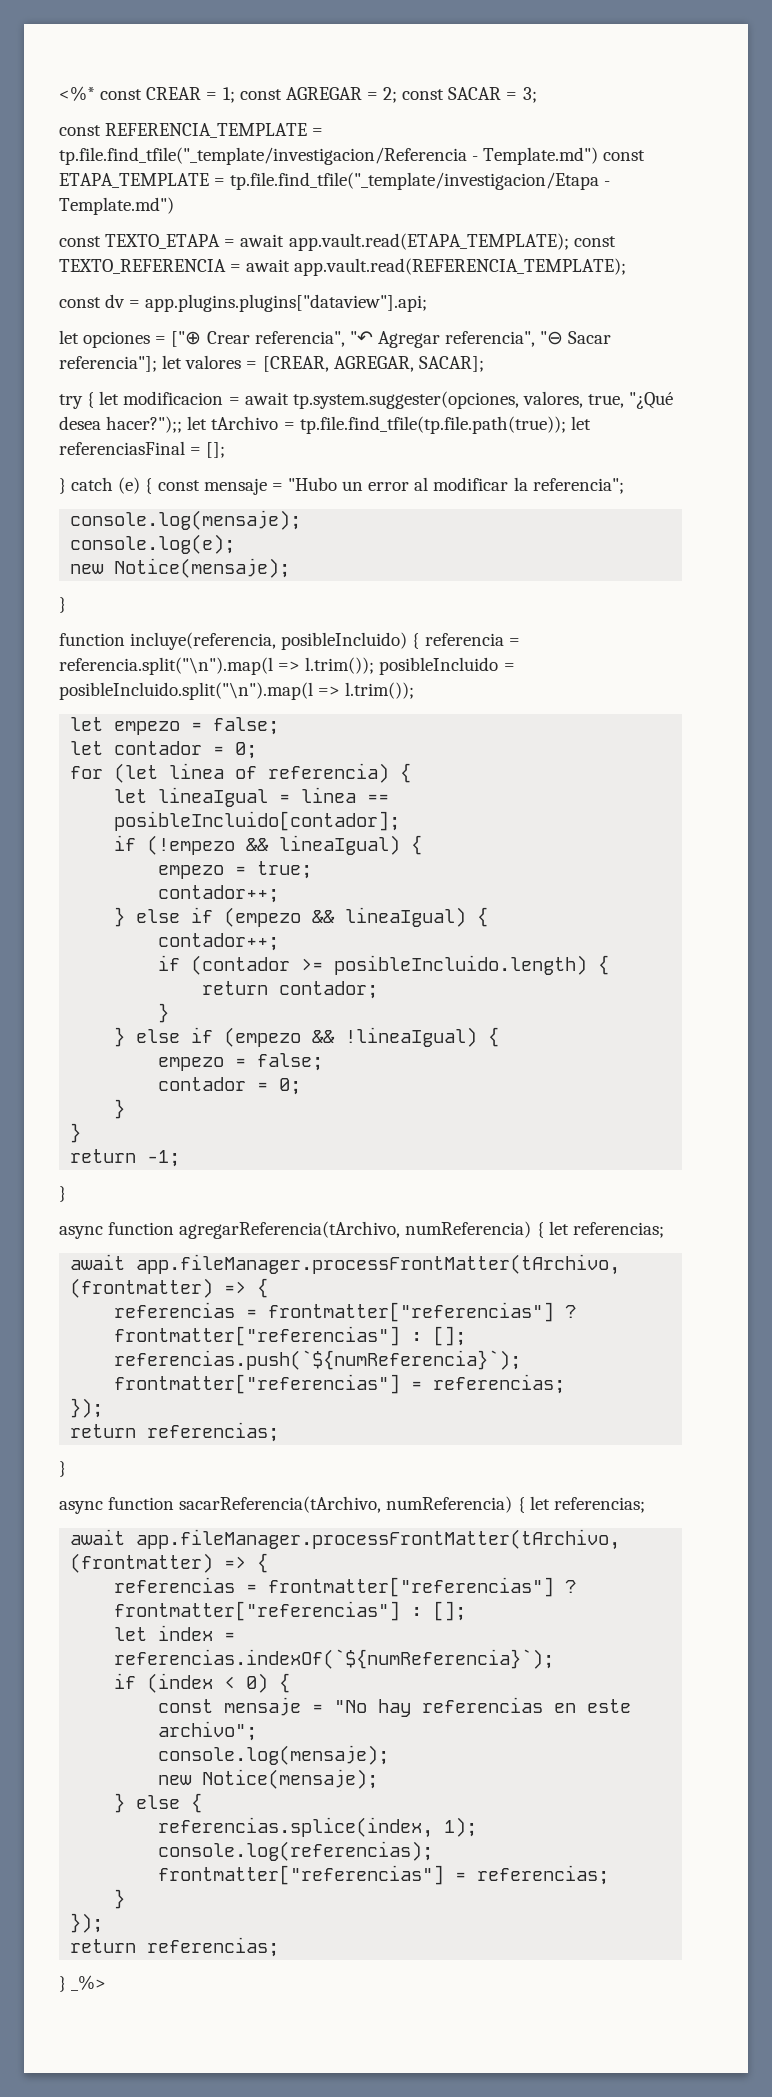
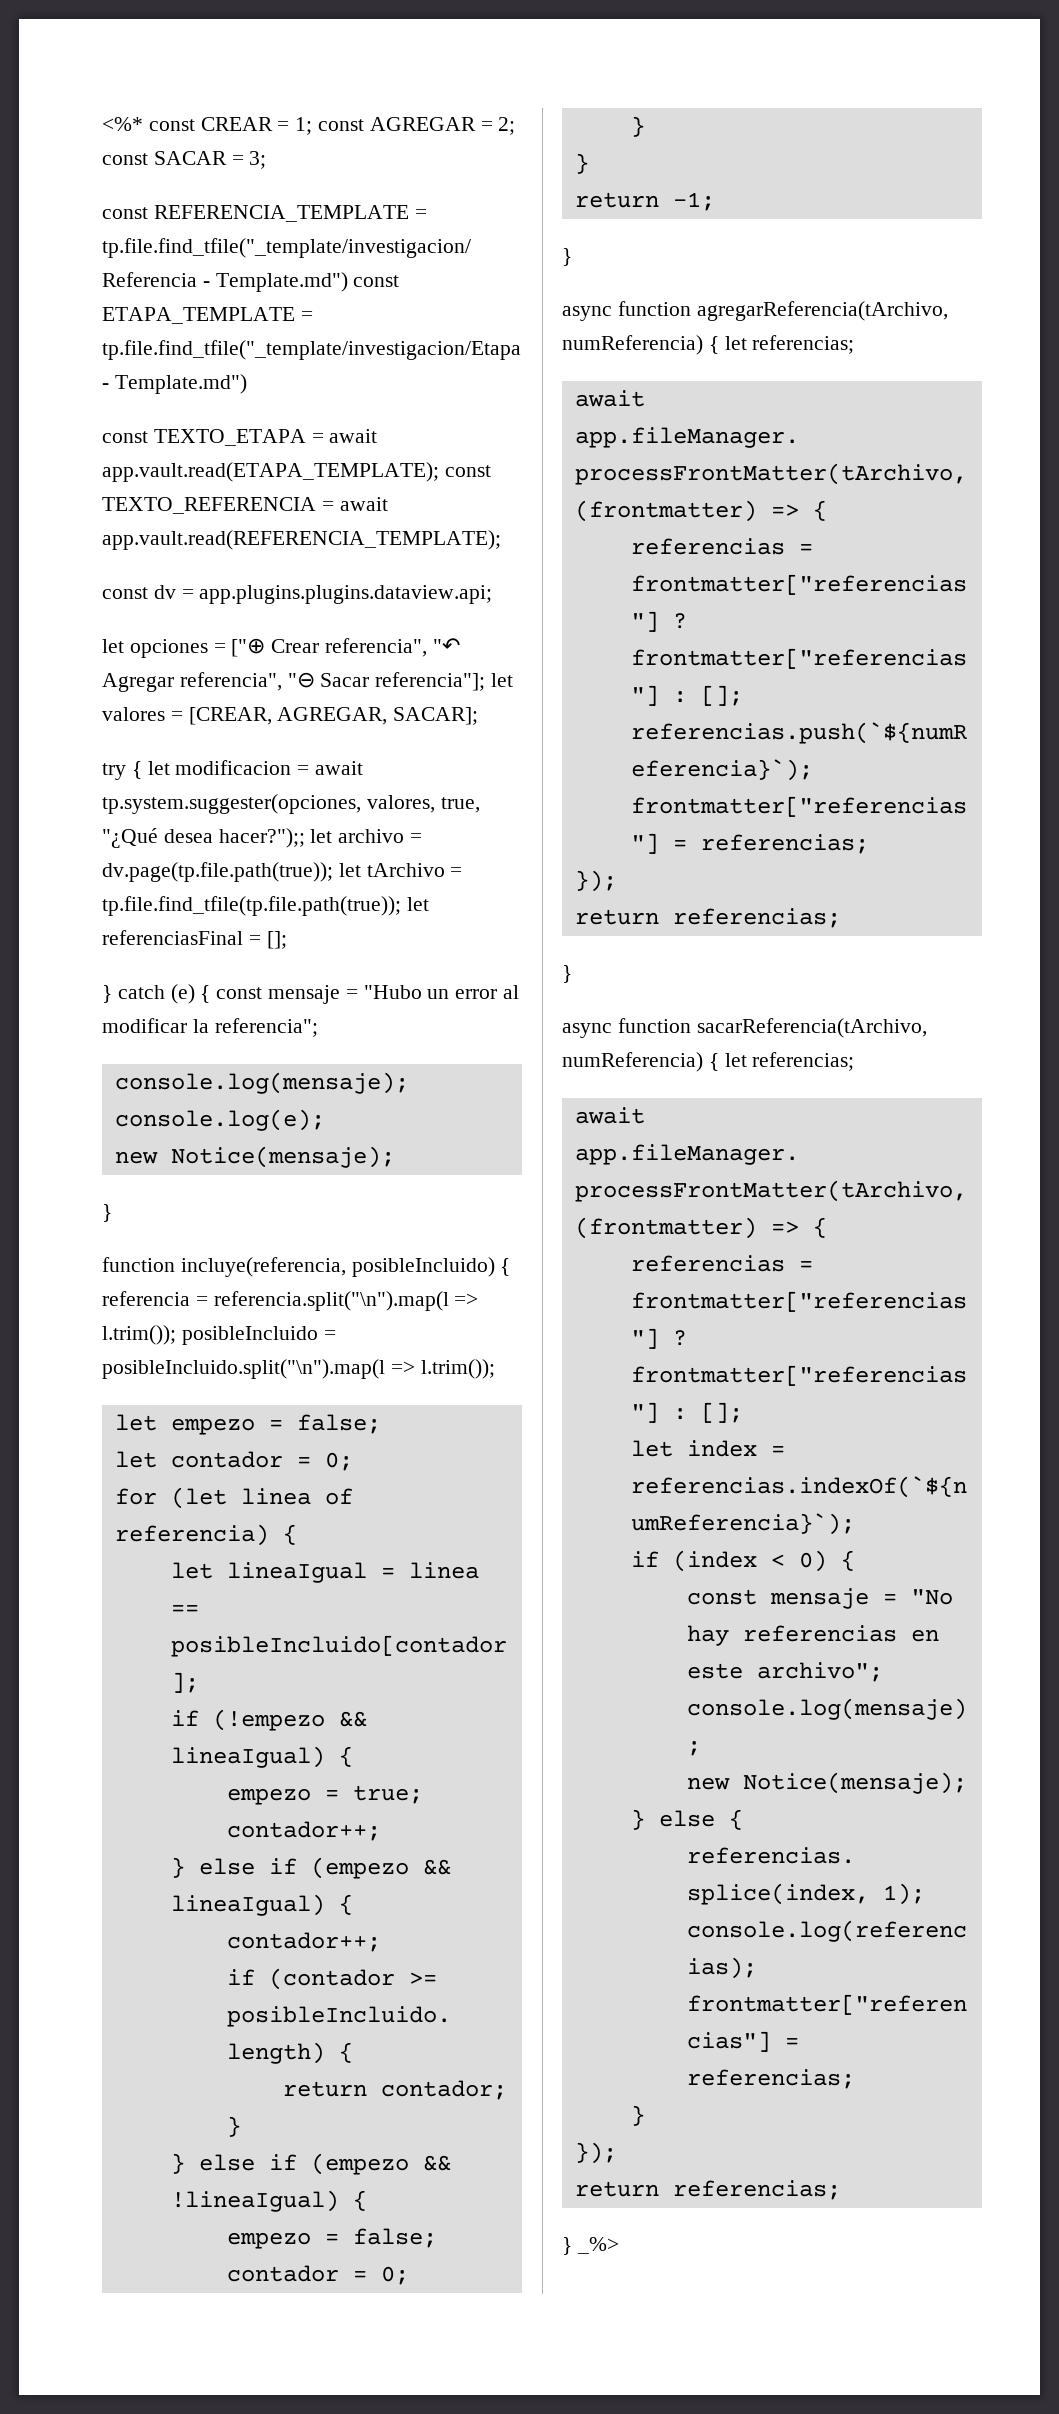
[145,294,428,312] app.plugins.plugins["dataview"].api; -> [199,585,493,604] app.plugins.plugins.dataview.api;
(208, 423) none -> [338,829,423,843] [102,862,361,882] archivo = dv.page(tp.file.path(true)); let

